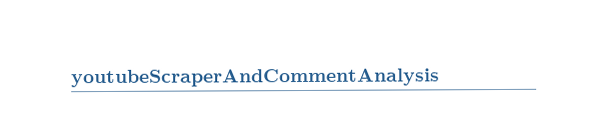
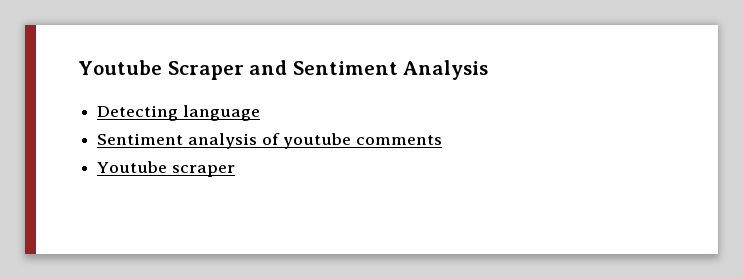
[71,68,440,88] youtubeScraperAndCommentAnalysis -> [78,60,489,80] [97,105,260,121] [97,133,443,149] [97,161,235,177] Youtube Scraper and Sentiment Analysis // Detecting language // Sentiment analysis of youtube comments // Youtube scraper

